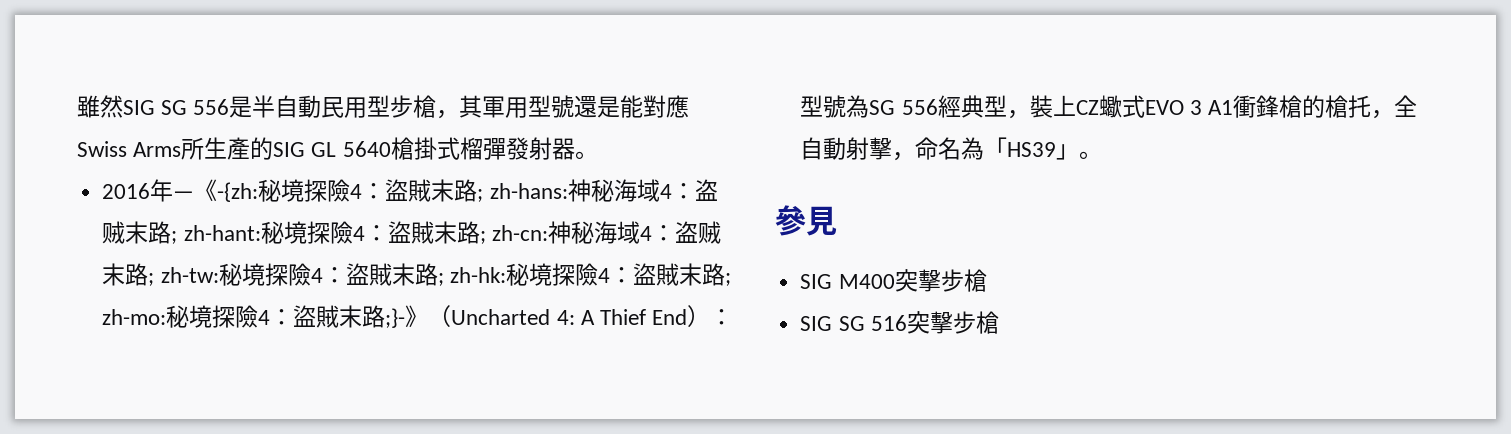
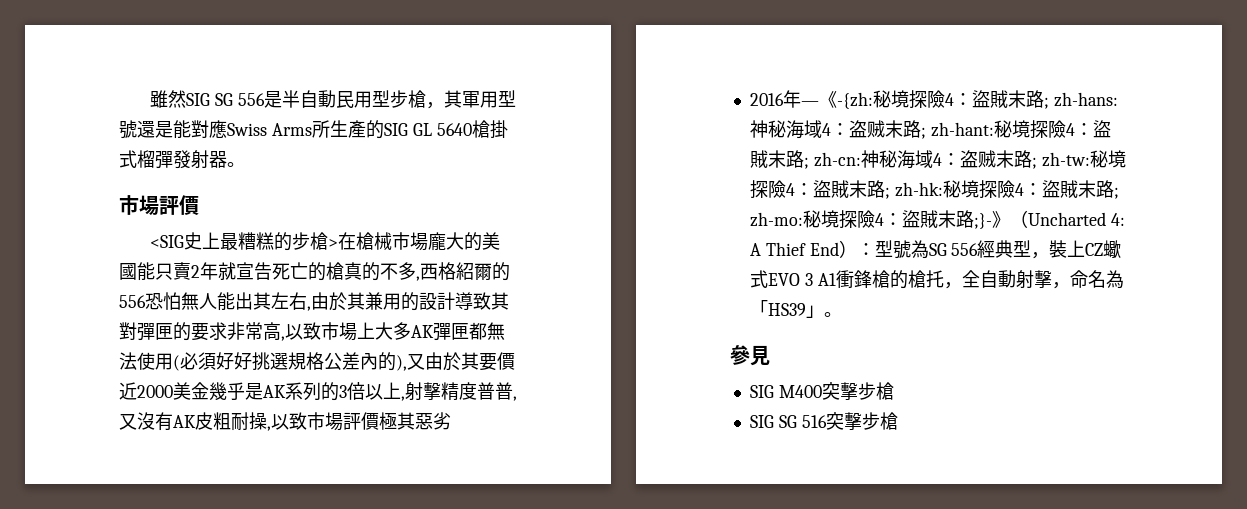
(598, 155) none -> [119,195,199,215] [150,232,501,251] [119,262,510,281] [119,292,509,311] [119,322,505,341] [119,352,515,371] [119,382,517,401] [119,412,451,431] // 市場評價 // <SIG史上最糟糕的步槍>在槍械市場龐大的美國能只賣2年就宣告死亡的槍真的不多,西格紹爾的556恐怕無人能出其左右,由於其兼用的設計導致其對彈匣的要求非常高,以致市場上大多AK彈匣都無法使用(必須好好挑選規格公差內的),又由於其要價近2000美金幾乎是AK系列的3倍以上,射擊精度普普,又沒有AK皮粗耐操,以致市場評價極其惡劣

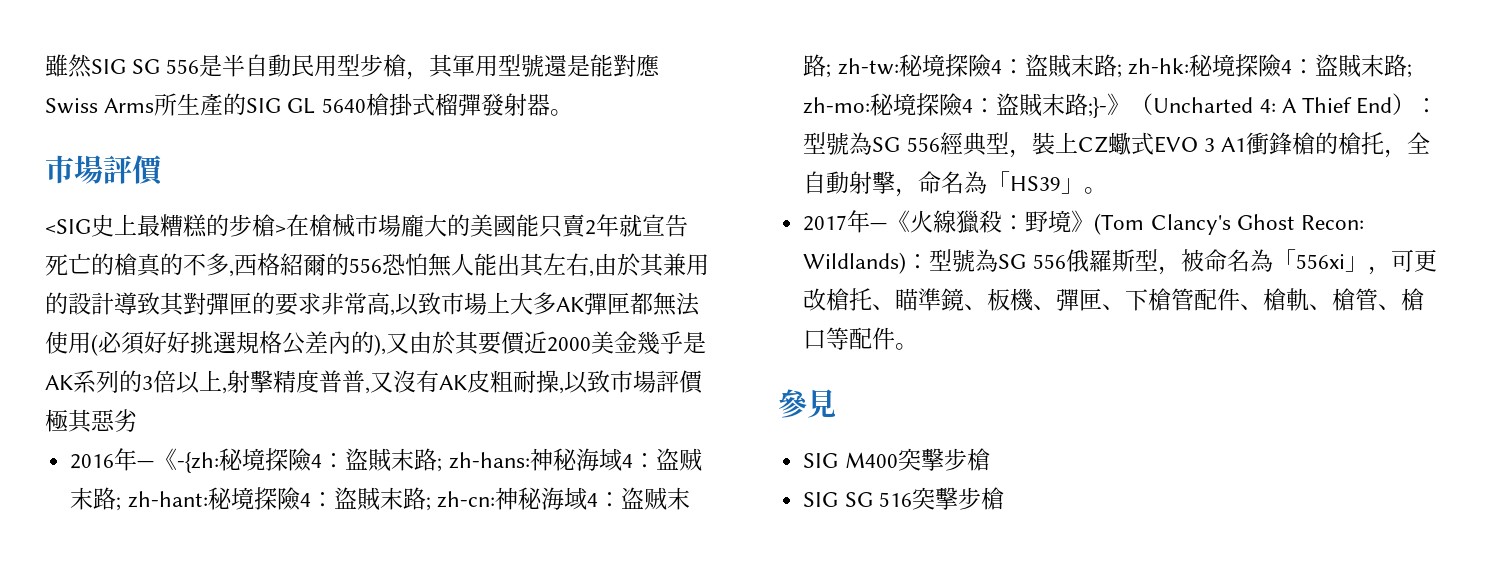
(842, 314) none -> [803,210,1364,235] [803,249,1437,275] [803,288,1425,311] [803,327,919,350] // 2017年—《火線獵殺：野境》(Tom Clancy's Ghost Recon: Wildlands)：型號為SG 556俄羅斯型，被命名為「556xi」，可更改槍托、瞄準鏡、板機、彈匣、下槍管配件、槍軌、槍管、槍口等配件。

